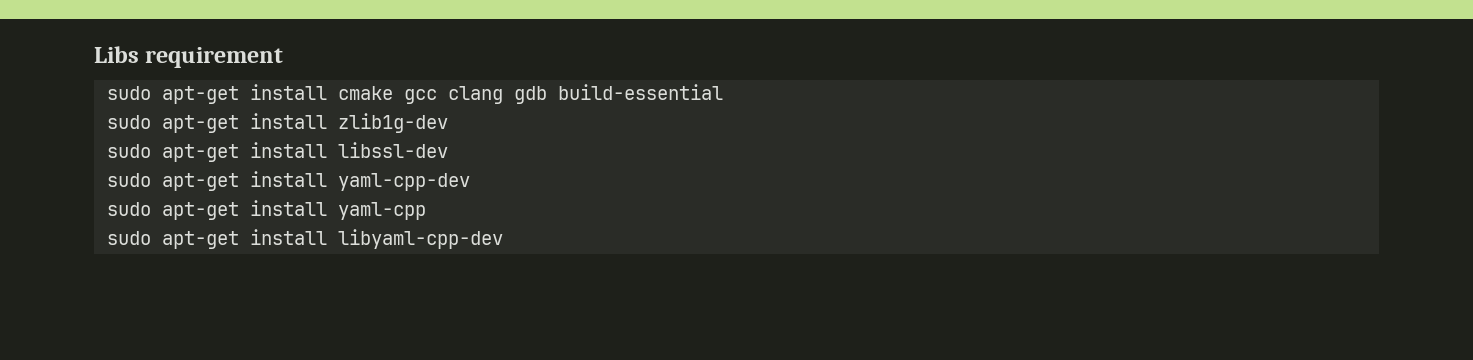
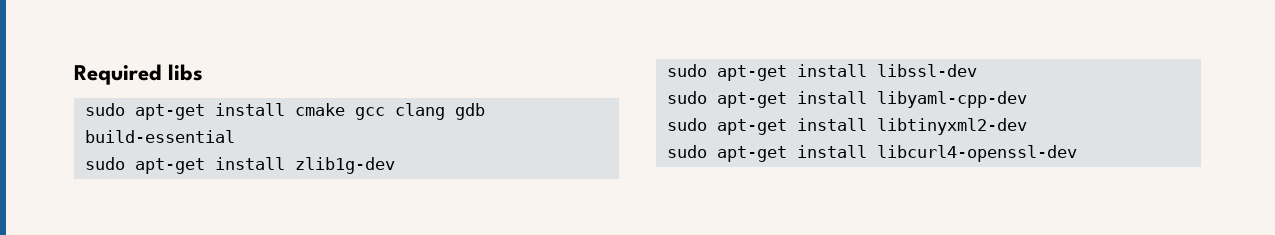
[94,46,284,68] Libs requirement -> [74,64,204,85] Required libs
[337,173,470,191] [106,200,426,220] [106,229,503,249] yaml-cpp-dev // sudo apt-get install yaml-cpp // sudo apt-get install libyaml-cpp-dev -> [876,91,1027,108] [666,118,1027,135] [666,145,1077,162] libyaml-cpp-dev // sudo apt-get install libtinyxml2-dev // sudo apt-get install libcurl4-openssl-dev

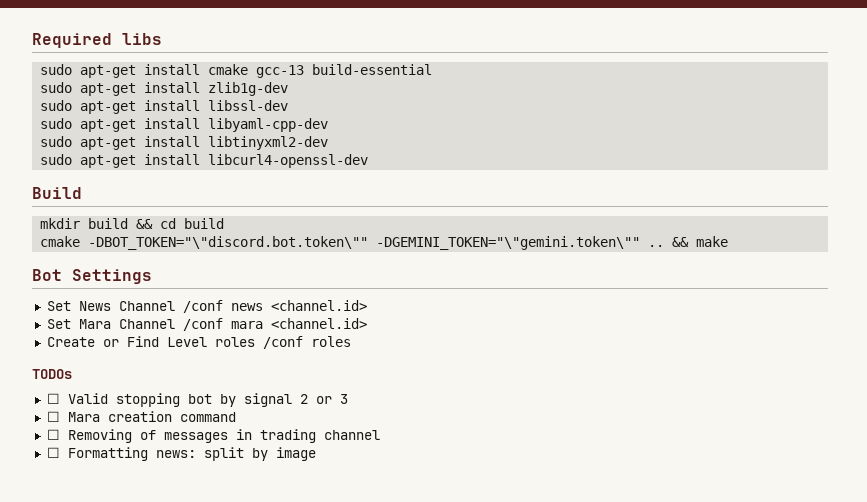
[354,103,485,120] gcc clang gdb -> [256,65,305,78] gcc-13
(1077, 153) none -> [32,187,82,199] [40,218,225,229] [40,236,729,250] [32,269,152,284] [46,300,367,313] [46,318,367,331] [46,336,351,349] [32,369,72,379] [46,393,348,407] [46,411,236,422] [46,429,380,443] [46,447,316,461] // Build // mkdir build && cd build // cmake -DBOT_TOKEN="\"discord.bot.token\"" -DGEMINI_TOKEN="\"gemini.token\"" .. && make // Bot Settings // Set News Channel /conf news <channel.id> // Set Mara Channel /conf mara <channel.id> // Create or Find Level roles /conf roles // TODOs // ☐ Valid stopping bot by signal 2 or 3 // ☐ Mara creation command // ☐ Removing of messages in trading channel // ☐ Formatting news: split by image

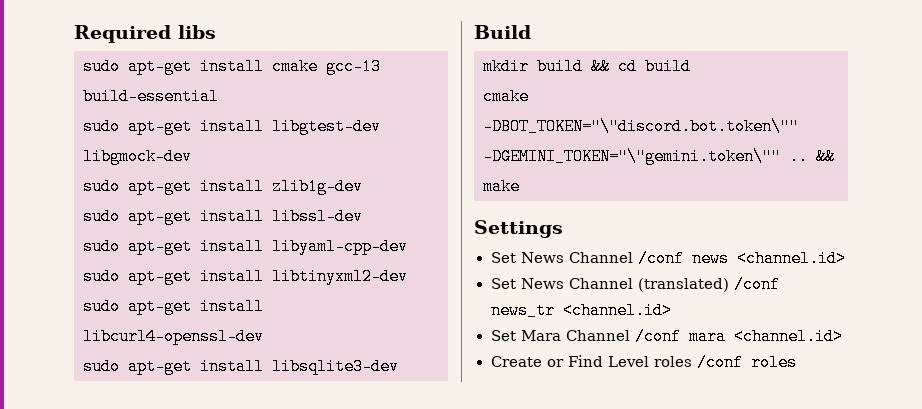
(433, 69) none -> [83,118,381,135] [83,148,192,165] // sudo apt-get install libgtest-dev libgmock-dev
(369, 161) none -> [83,358,399,375] // sudo apt-get install libsqlite3-dev
[32,269,62,281] Bot -> (520, 186) none
(367, 305) none -> [490,276,780,293] [490,302,672,319] // Set News Channel (translated) /conf news_tr <channel.id>
[32,369,72,379] [46,393,348,407] [46,411,236,422] [46,429,380,443] [46,447,316,461] // TODOs // ☐ Valid stopping bot by signal 2 or 3 // ☐ Mara creation command // ☐ Removing of messages in trading channel // ☐ Formatting news: split by image -> (797, 362) none

